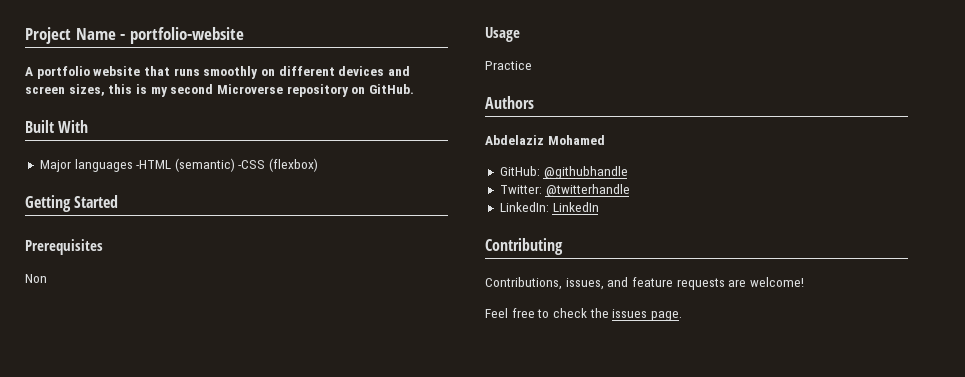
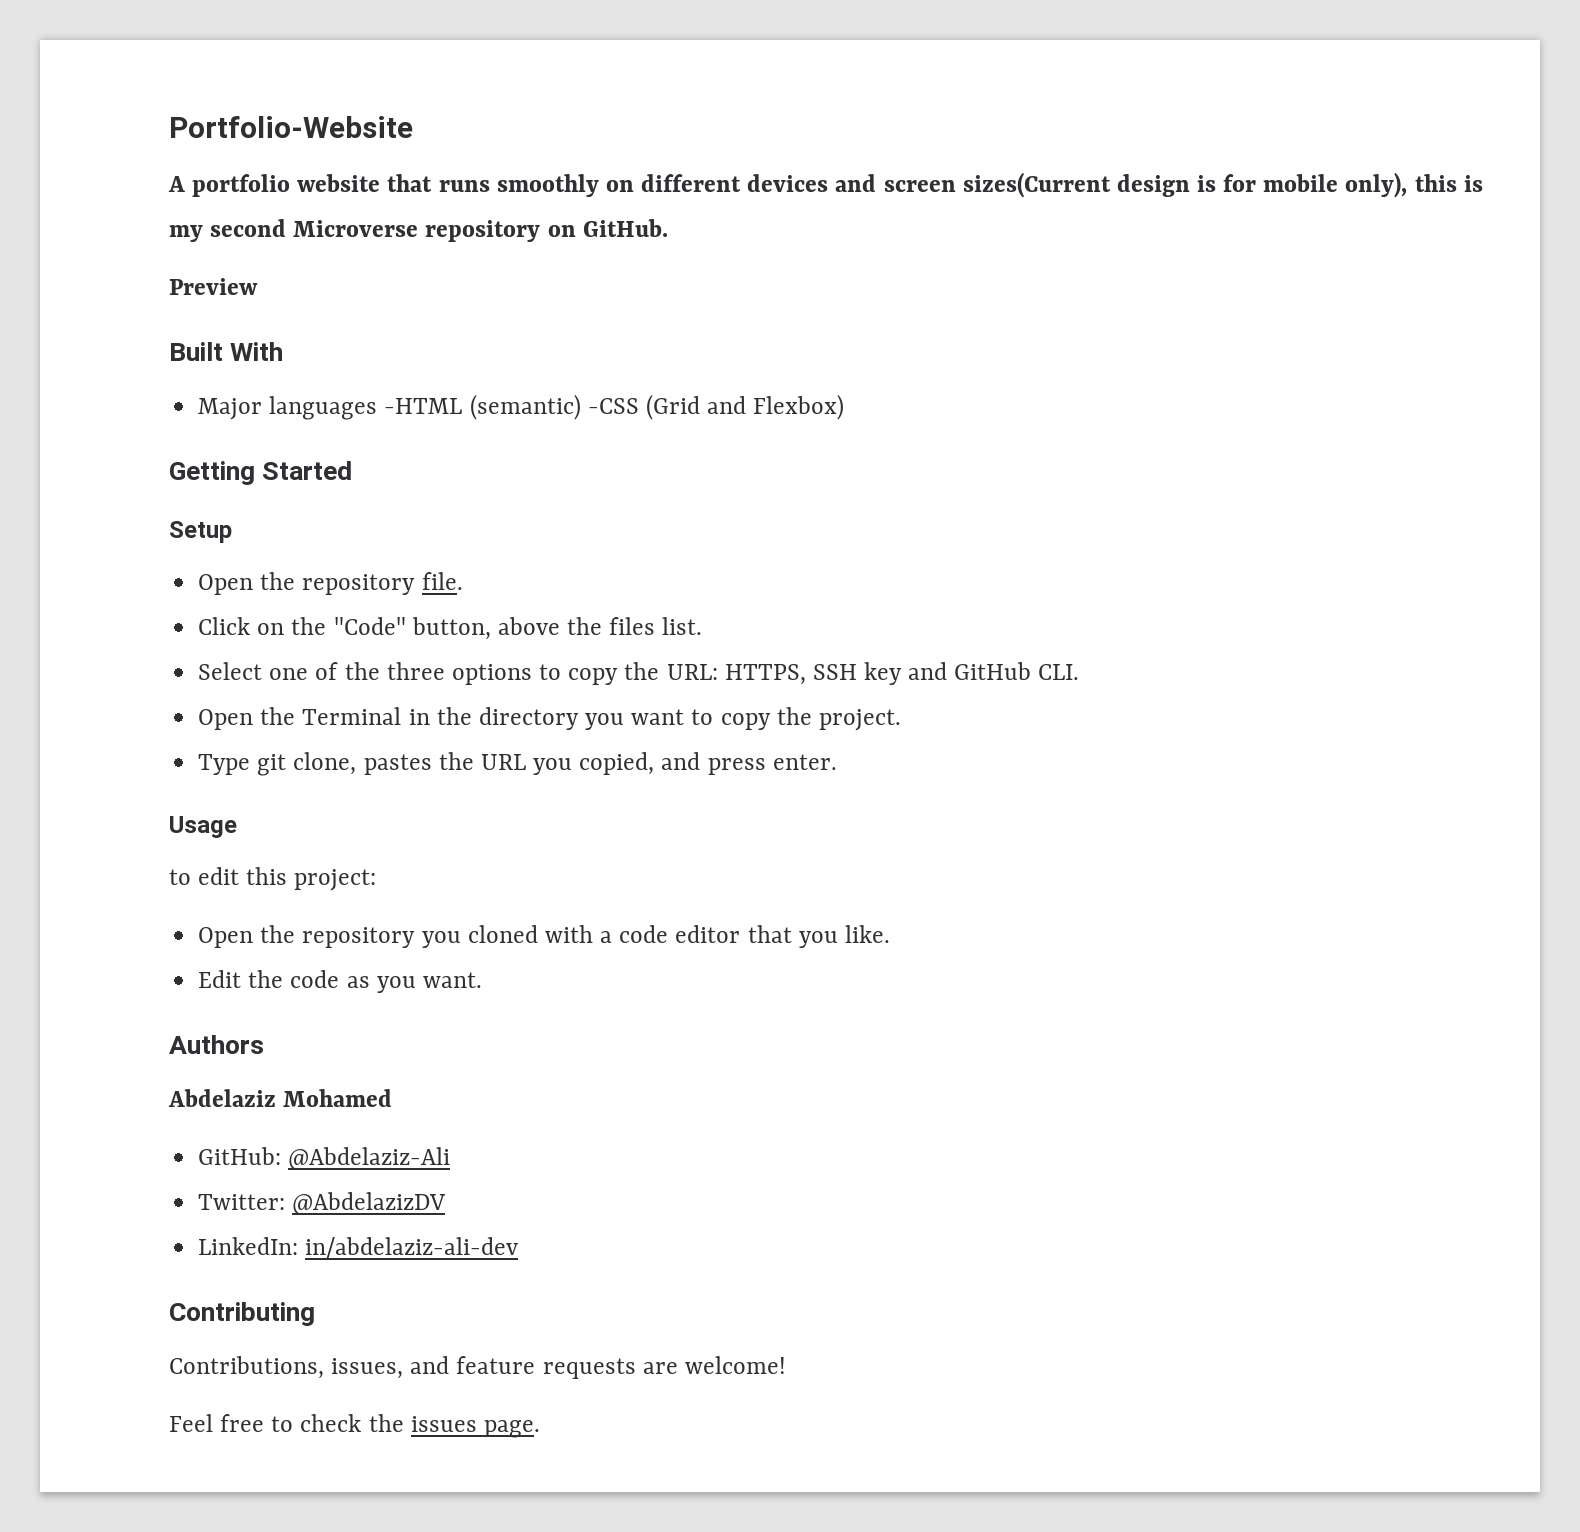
[25,27,244,44] Project Name - portfolio-website -> [169,116,413,138] Portfolio-Website
[68,84,105,96] sizes, -> [962,172,1408,198] sizes(Current design is for mobile only),
(414, 89) none -> [169,278,258,295] // Preview
[269,158,319,172] (flexbox) -> [645,394,845,420] (Grid and Flexbox)
[25,239,103,255] [25,274,47,283] [485,27,520,42] [485,61,532,70] Prerequisites // Non // Usage // Practice -> [169,521,232,543] [198,572,463,595] [198,617,703,640] [198,662,1080,685] [198,707,901,731] [198,752,837,776] [169,816,237,838] [169,867,377,891] [198,925,890,948] [198,970,482,993] Setup // Open the repository file. // Click on the "Code" button, above the files list. // Select one of the three options to copy the URL: HTTPS, SSH key and GitHub CLI. // Open the Terminal in the directory you want to copy the project. // Type git clone, pastes the URL you copied, and press enter. // Usage // to edit this project: // Open the repository you cloned with a code editor that you like. // Edit the code as you want.
[543,166,628,179] @githubhandle -> [288,1147,451,1170] @Abdelaziz-Ali
[545,184,630,197] @twitterhandle -> [292,1192,447,1215] @AbdelazizDV
[552,202,599,212] LinkedIn -> [305,1237,519,1258] in/abdelaziz-ali-dev

